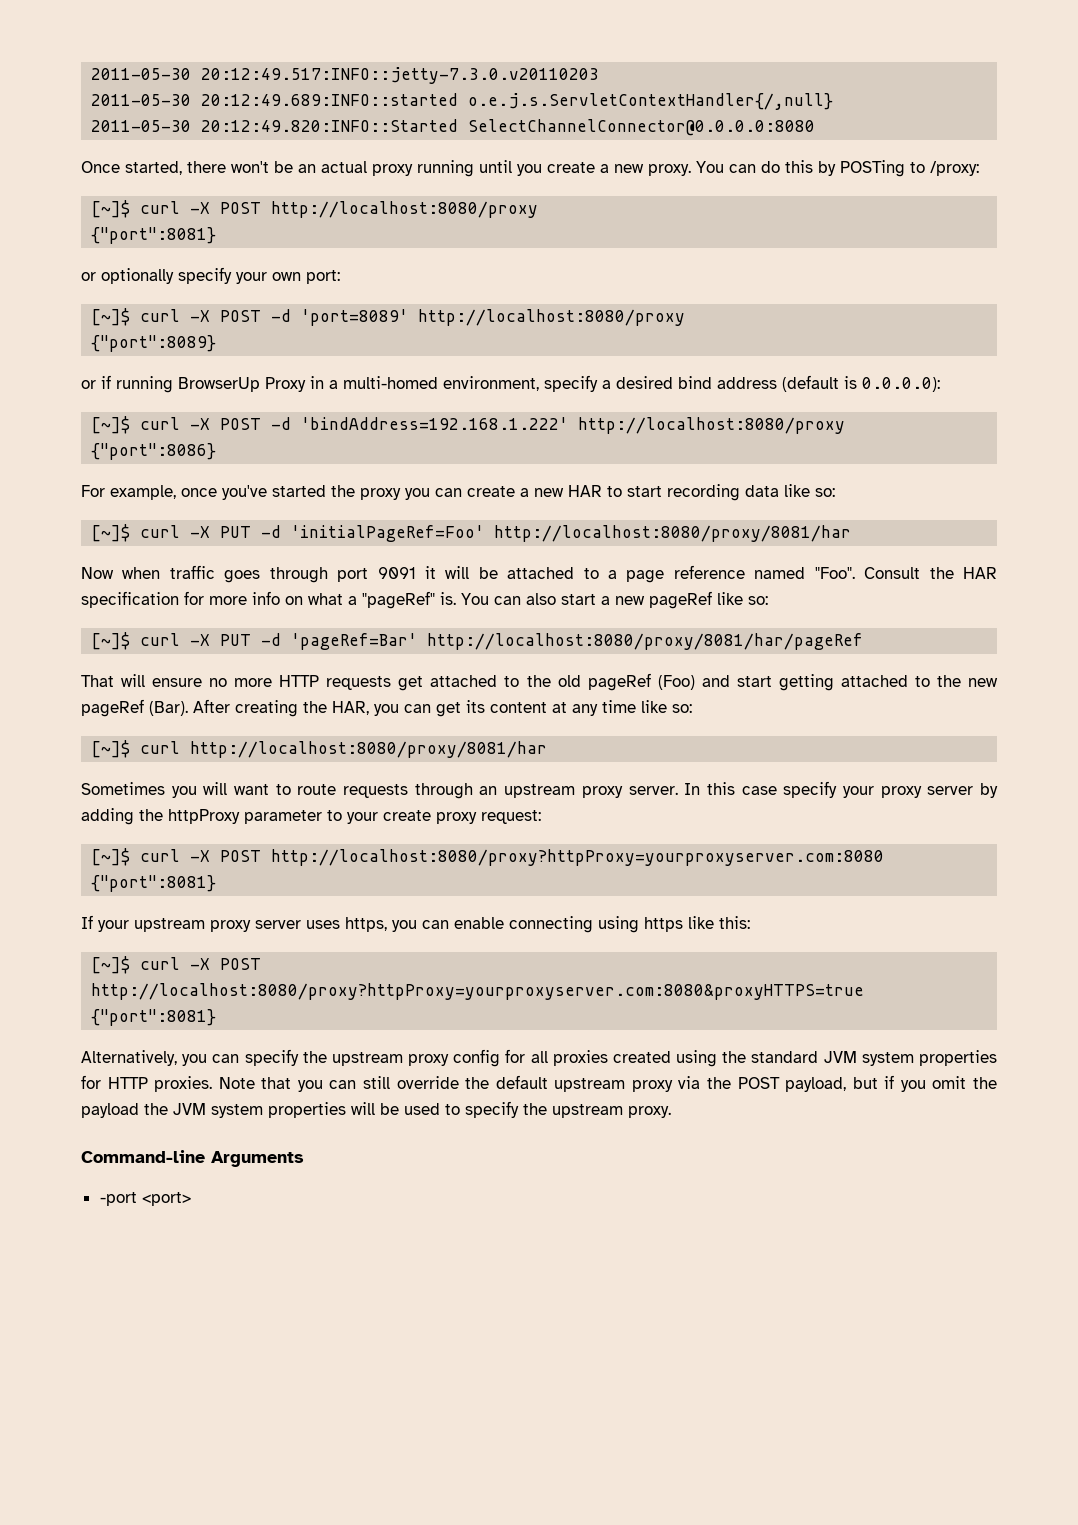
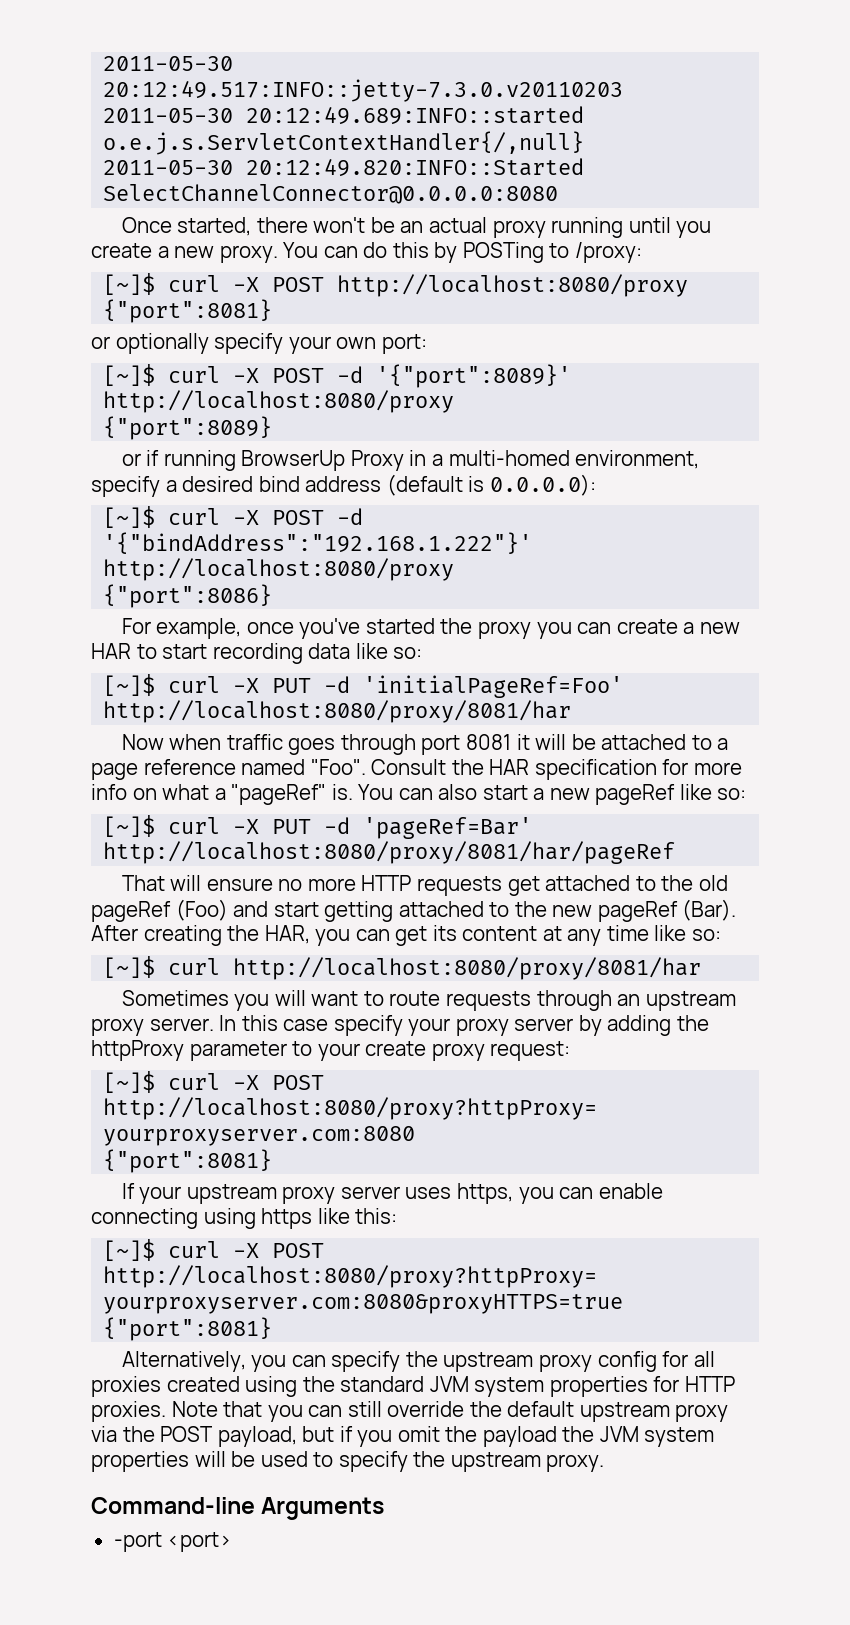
[301,309,409,326] 'port=8089' -> [376,364,572,388] '{"port":8089}'
[301,417,569,430] 'bindAddress=192.168.1.222' -> [103,532,533,554] '{"bindAddress":"192.168.1.222"}'
[377,567,416,579] 9091 -> [465,734,511,750] 8081

